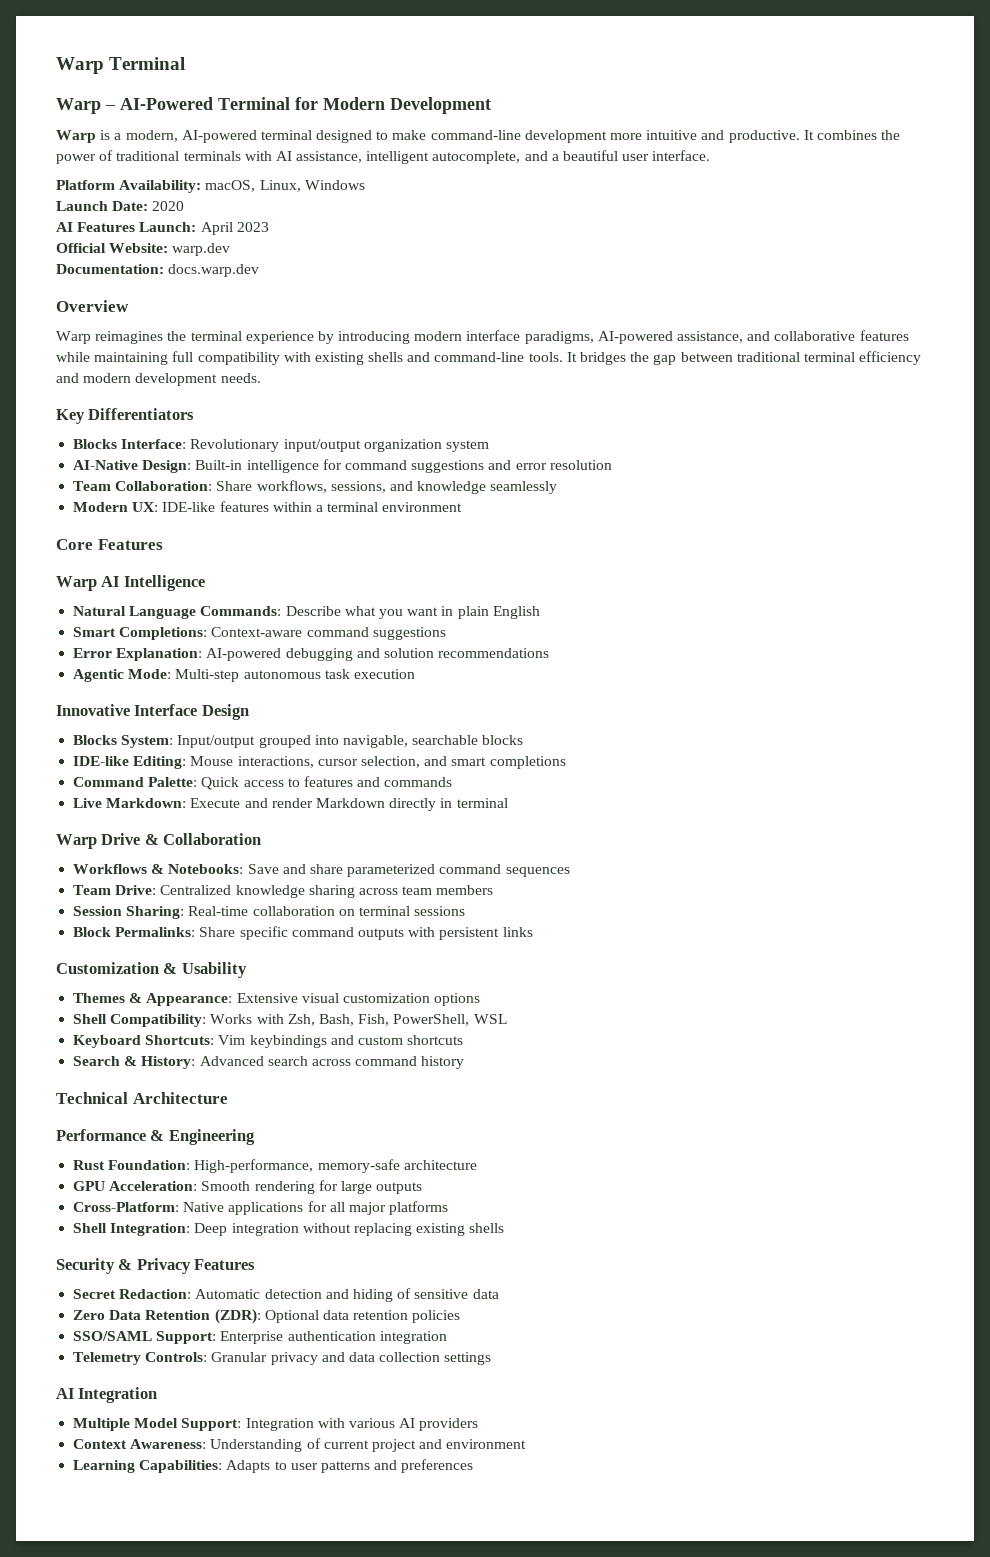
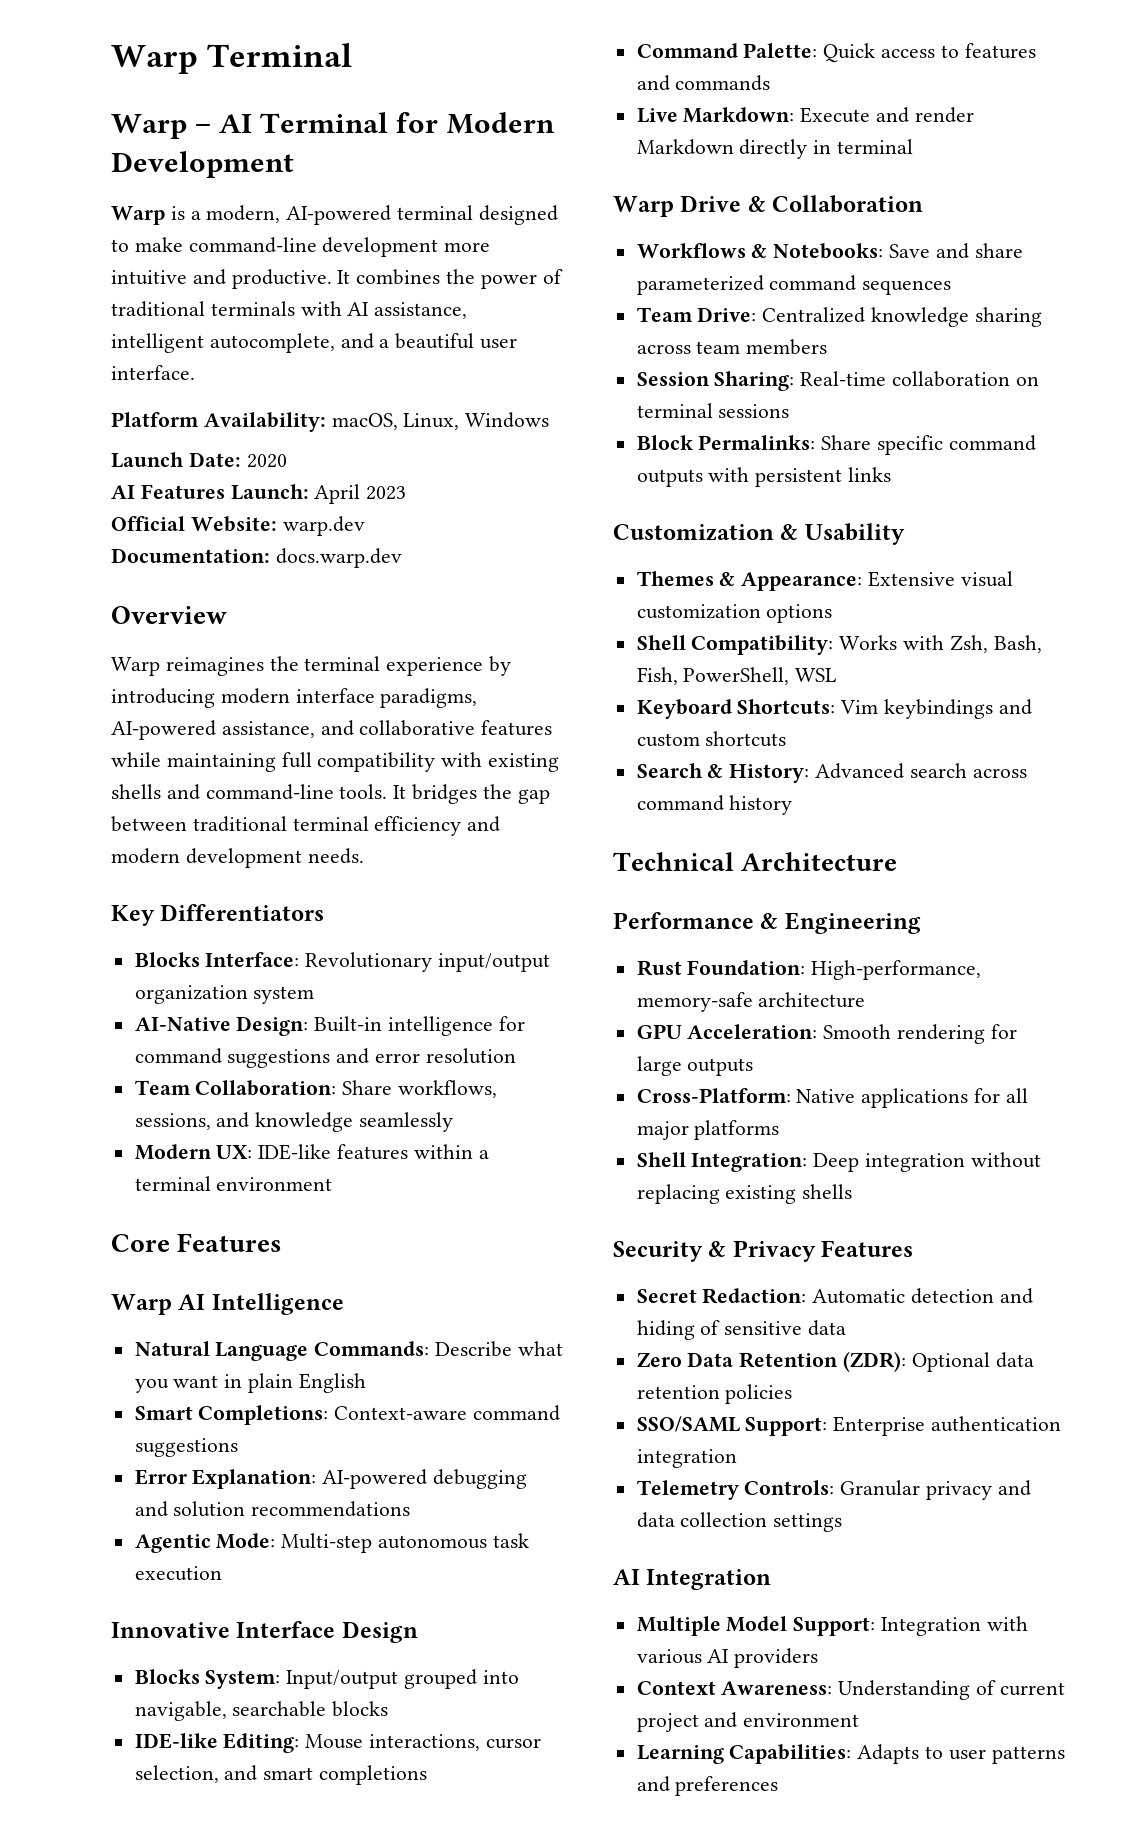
[120,97,213,110] AI-Powered -> [219,114,253,133] AI

